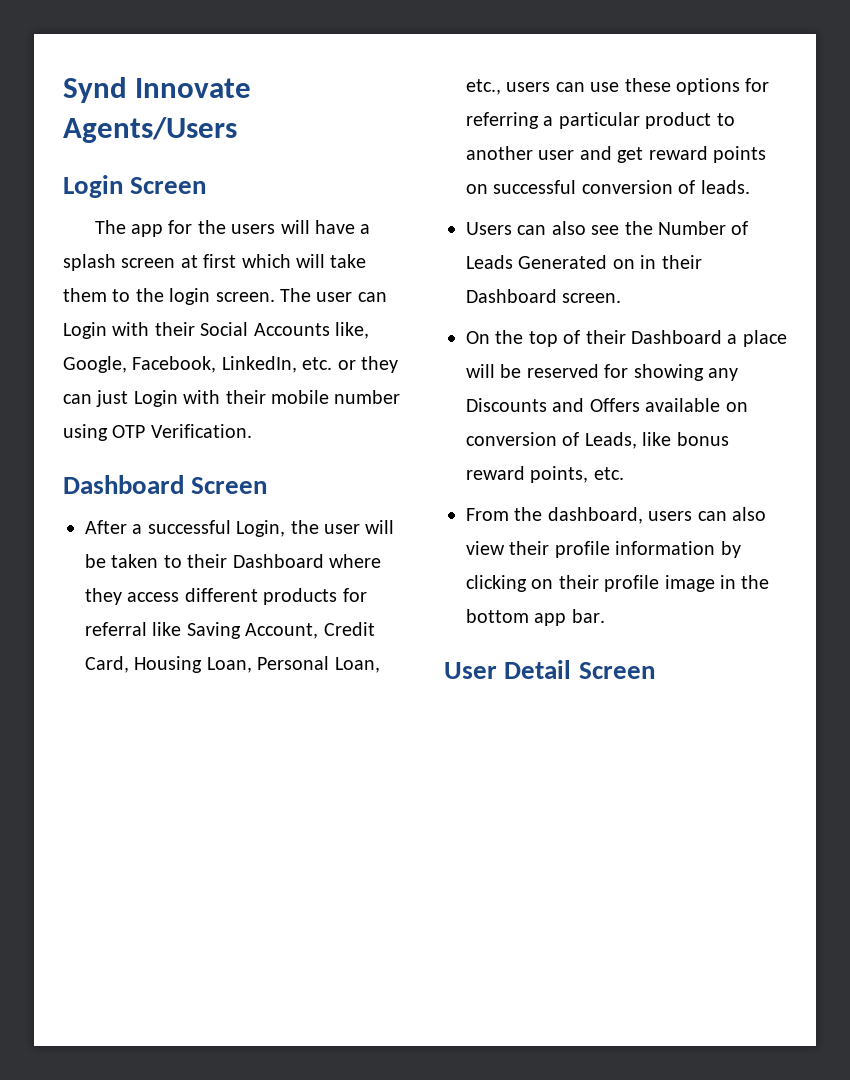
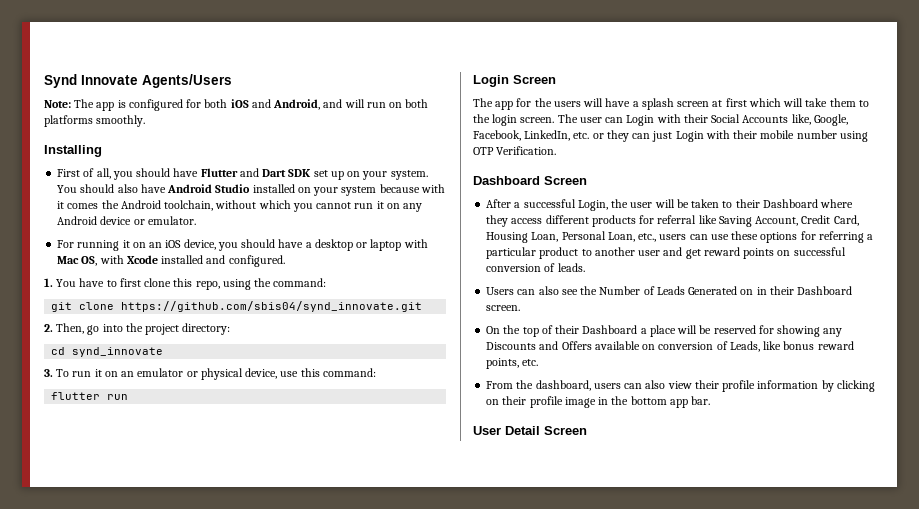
(237, 130) none -> [44,99,429,111] [44,115,146,127] [44,145,102,157] [57,168,428,180] [57,184,445,196] [57,200,423,212] [57,216,196,225] [57,239,428,251] [57,255,285,267] [44,278,327,290] [51,301,423,312] [44,323,231,335] [51,347,164,357] [44,368,376,380] [51,392,129,400] // Note: The app is configured for both iOS and Android, and will run on both platforms smoothly. // Installing // First of all, you should have Flutter and Dart SDK set up on your system. You should also have Android Studio installed on your system because with it comes the Android toolchain, without which you cannot run it on any Android device or emulator. // For running it on an iOS device, you should have a desktop or laptop with Mac OS, with Xcode installed and configured. // 1. You have to first clone this repo, using the command: // git clone https://github.com/sbis04/synd_innovate.git // 2. Then, go into the project directory: // cd synd_innovate // 3. To run it on an emulator or physical device, use this command: // flutter run

